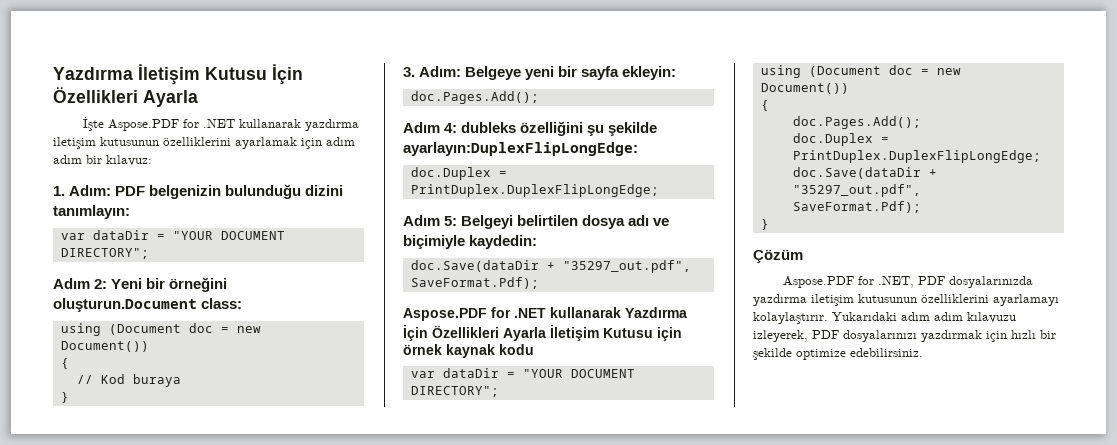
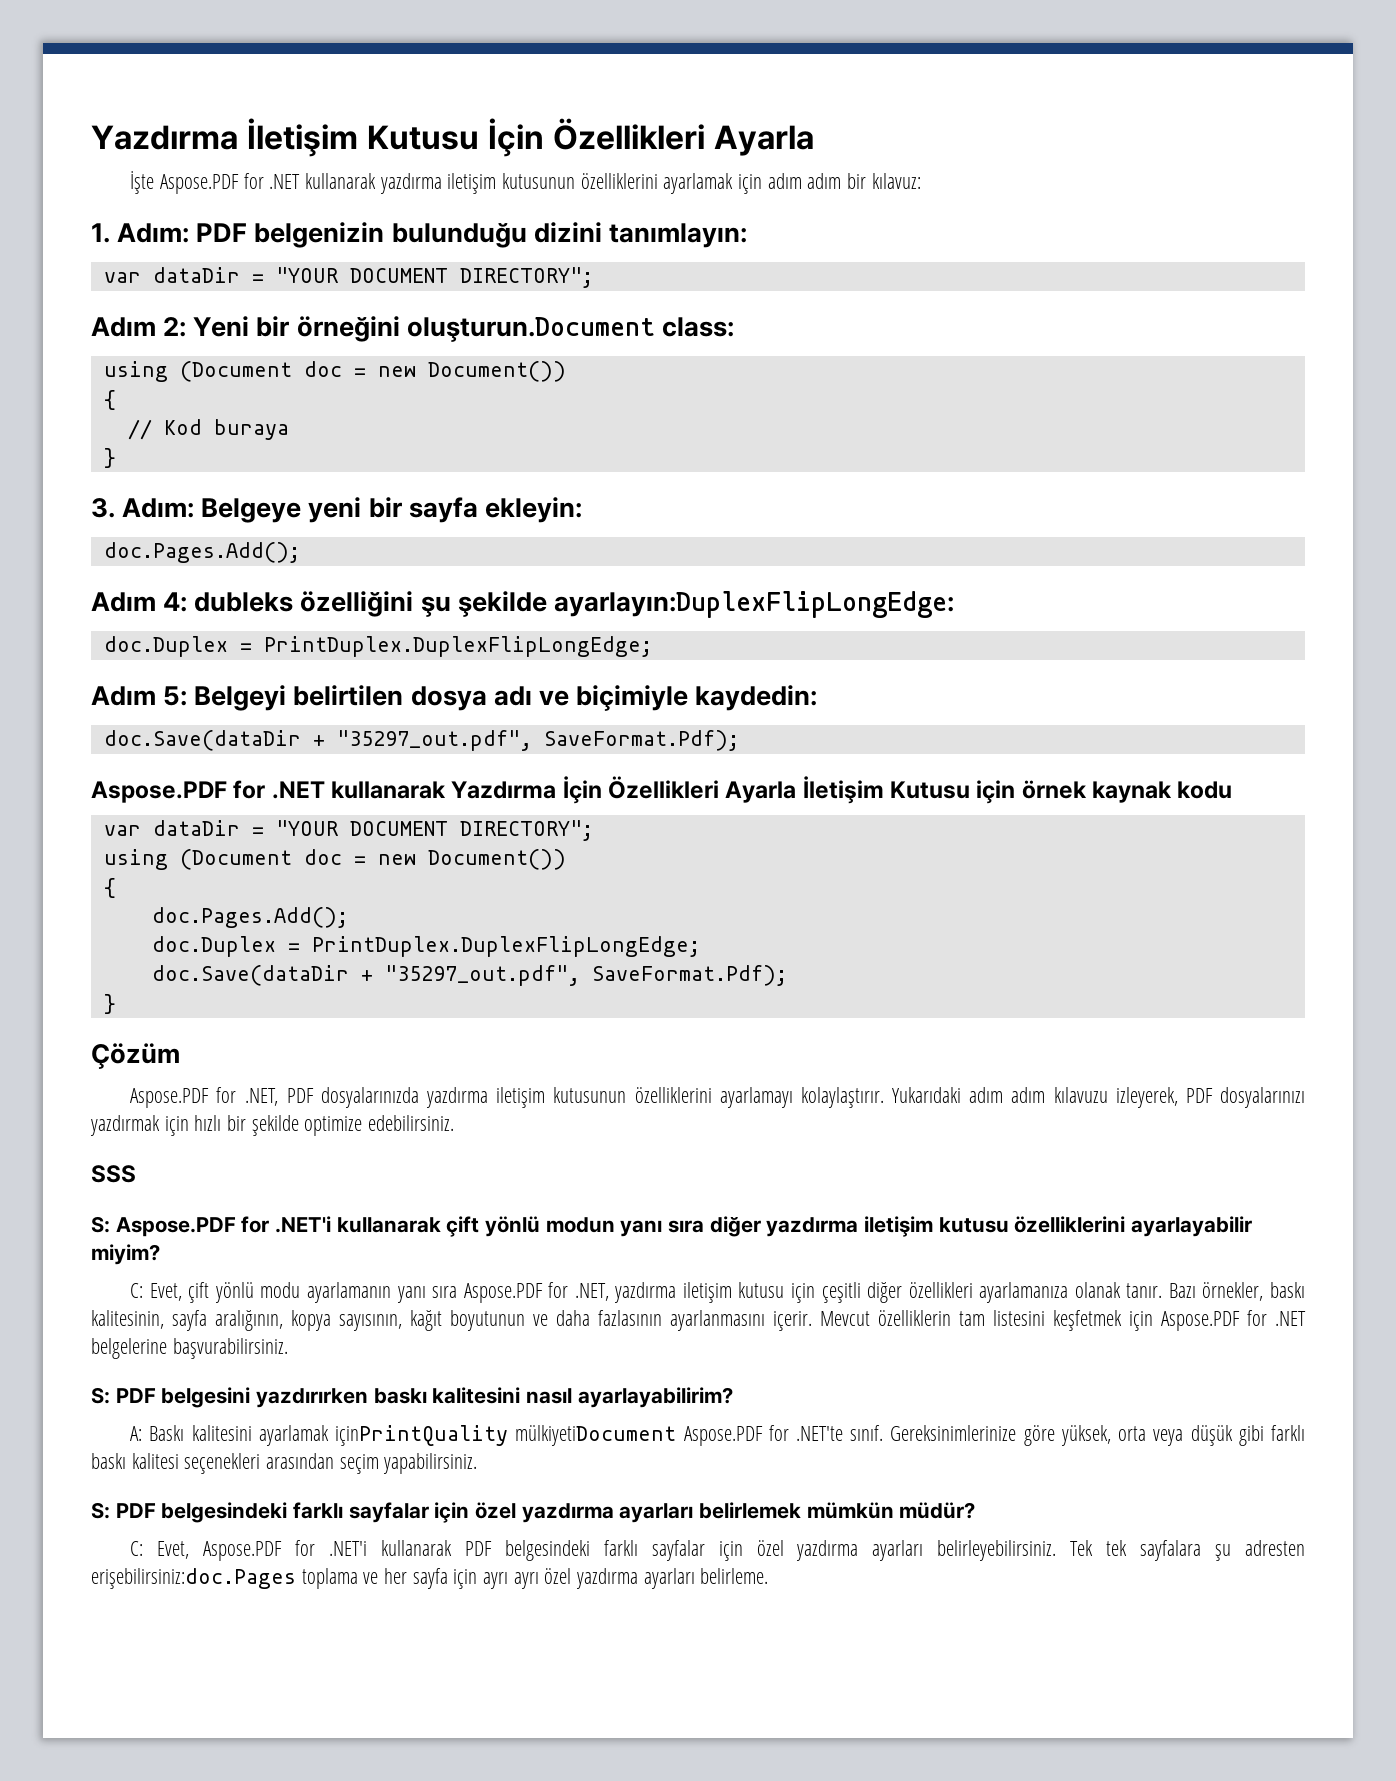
(923, 352) none -> [91,1165,136,1183] [91,1216,1253,1237] [91,1244,160,1265] [130,1282,1305,1303] [91,1310,1306,1331] [91,1338,288,1359] [91,1387,733,1408] [130,1425,1306,1446] [91,1453,478,1474] [91,1502,976,1523] [130,1540,1305,1561] [91,1568,769,1589] // SSS // S: Aspose.PDF for .NET'i kullanarak çift yönlü modun yanı sıra diğer yazdırma iletişim kutusu özelliklerini ayarlayabilir miyim? // C: Evet, çift yönlü modu ayarlamanın yanı sıra Aspose.PDF for .NET, yazdırma iletişim kutusu için çeşitli diğer özellikleri ayarlamanıza olanak tanır. Bazı örnekler, baskı kalitesinin, sayfa aralığının, kopya sayısının, kağıt boyutunun ve daha fazlasının ayarlanmasını içerir. Mevcut özelliklerin tam listesini keşfetmek için Aspose.PDF for .NET belgelerine başvurabilirsiniz. // S: PDF belgesini yazdırırken baskı kalitesini nasıl ayarlayabilirim? // A: Baskı kalitesini ayarlamak içinPrintQuality mülkiyetiDocument Aspose.PDF for .NET'te sınıf. Gereksinimlerinize göre yüksek, orta veya düşük gibi farklı baskı kalitesi seçenekleri arasından seçim yapabilirsiniz. // S: PDF belgesindeki farklı sayfalar için özel yazdırma ayarları belirlemek mümkün müdür? // C: Evet, Aspose.PDF for .NET'i kullanarak PDF belgesindeki farklı sayfalar için özel yazdırma ayarları belirleyebilirsiniz. Tek tek sayfalara şu adresten erişebilirsiniz:doc.Pages toplama ve her sayfa için ayrı ayrı özel yazdırma ayarları belirleme.

